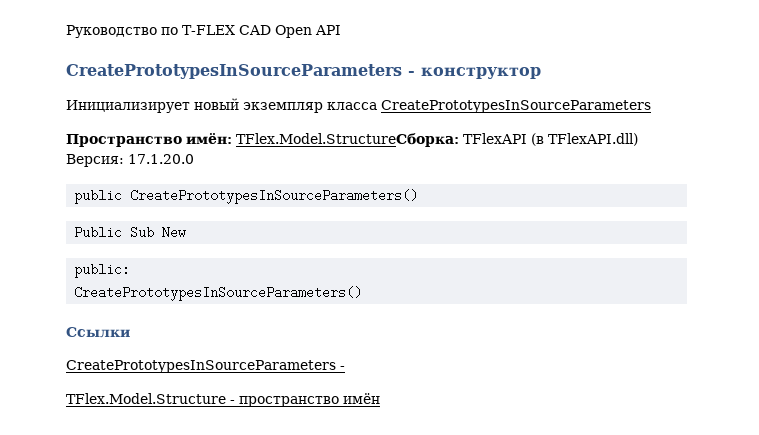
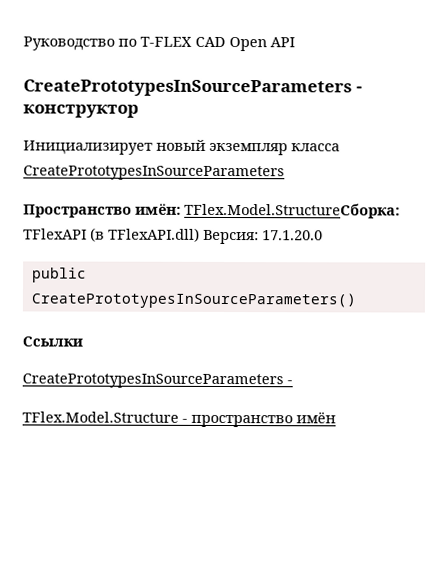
[74,226,187,239] [74,263,131,278] [74,286,363,301] // Public Sub New // public: // CreatePrototypesInSourceParameters() -> (356, 300) none

